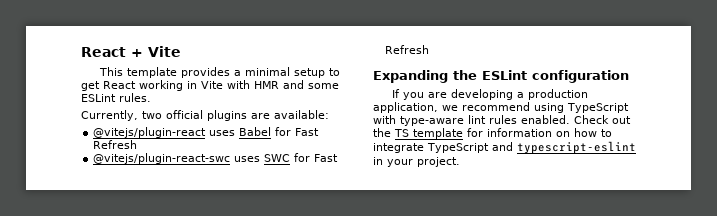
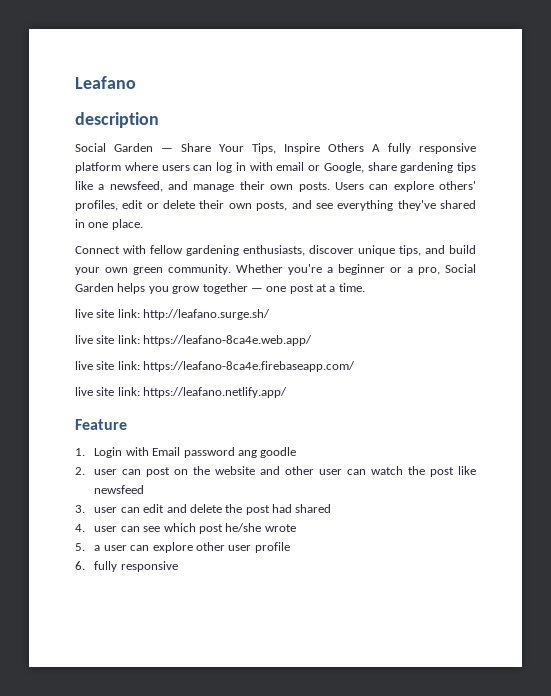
[81,46,181,57] [98,67,340,78] [81,80,339,91] [81,93,151,102] [81,110,329,121] [93,127,320,138] [93,140,138,149] [93,153,339,164] [385,45,430,54] [373,70,629,83] [391,89,588,100] [373,102,629,113] [373,115,631,126] [373,128,612,139] [373,141,636,154] [373,157,460,167] React + Vite // This template provides a minimal setup to get React working in Vite with HMR and some ESLint rules. // Currently, two official plugins are available: // @vitejs/plugin-react uses Babel for Fast Refresh // @vitejs/plugin-react-swc uses SWC for Fast Refresh // Expanding the ESLint configuration // If you are developing a production application, we recommend using TypeScript with type-aware lint rules enabled. Check out the TS template for information on how to integrate TypeScript and typescript-eslint in your project. -> [75,76,136,89] [75,112,159,128] [75,143,476,154] [75,162,476,173] [75,181,477,192] [75,200,477,211] [75,219,143,230] [75,245,476,256] [75,264,476,275] [75,283,365,294] [75,309,271,320] [75,335,313,346] [75,361,356,372] [75,387,288,398] [75,419,127,430] [75,447,297,458] [75,466,476,477] [94,485,145,494] [75,504,332,515] [75,523,296,534] [75,542,290,553] [75,561,178,572] Leafano // description // Social Garden — Share Your Tips, Inspire Others A fully responsive platform where users can log in with email or Google, share gardening tips like a newsfeed, and manage their own posts. Users can explore others' profiles, edit or delete their own posts, and see everything they've shared in one place. // Connect with fellow gardening enthusiasts, discover unique tips, and build your own green community. Whether you're a beginner or a pro, Social Garden helps you grow together — one post at a time. // live site link: http://leafano.surge.sh/ // live site link: https://leafano-8ca4e.web.app/ // live site link: https://leafano-8ca4e.firebaseapp.com/ // live site link: https://leafano.netlify.app/ // Feature // 1. Login with Email password ang goodle // 2. user can post on the website and other user can watch the post like newsfeed // 3. user can edit and delete the post had shared // 4. user can see which post he/she wrote // 5. a user can explore other user profile // 6. fully responsive

